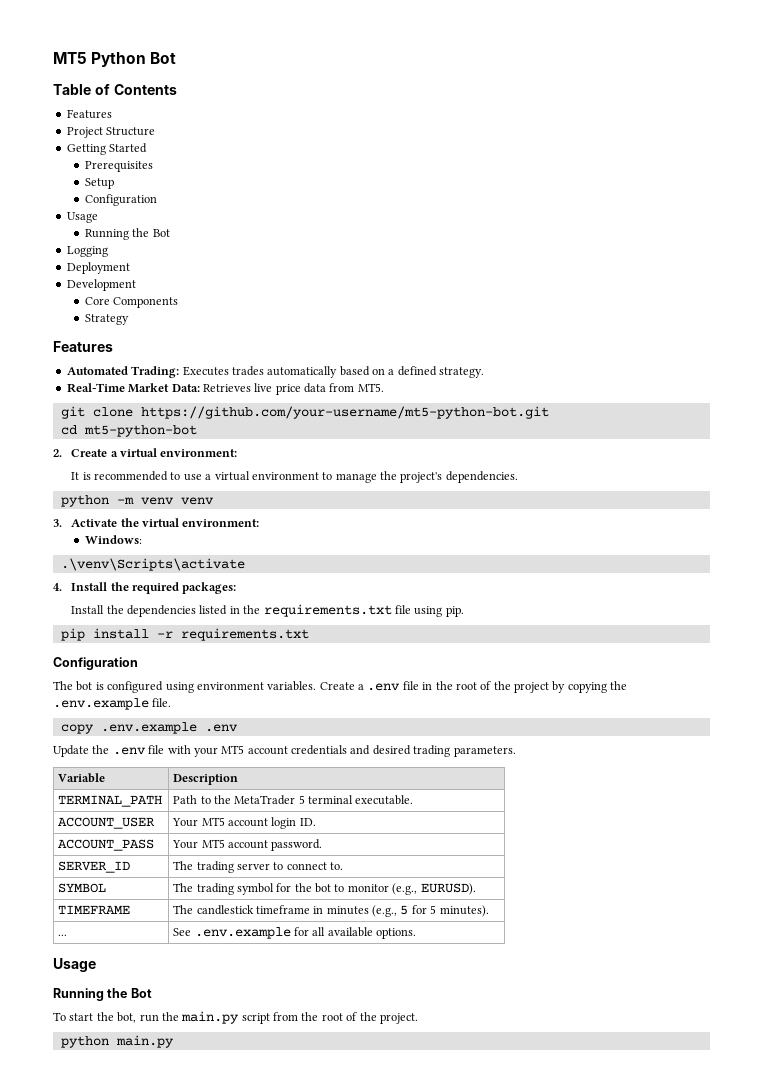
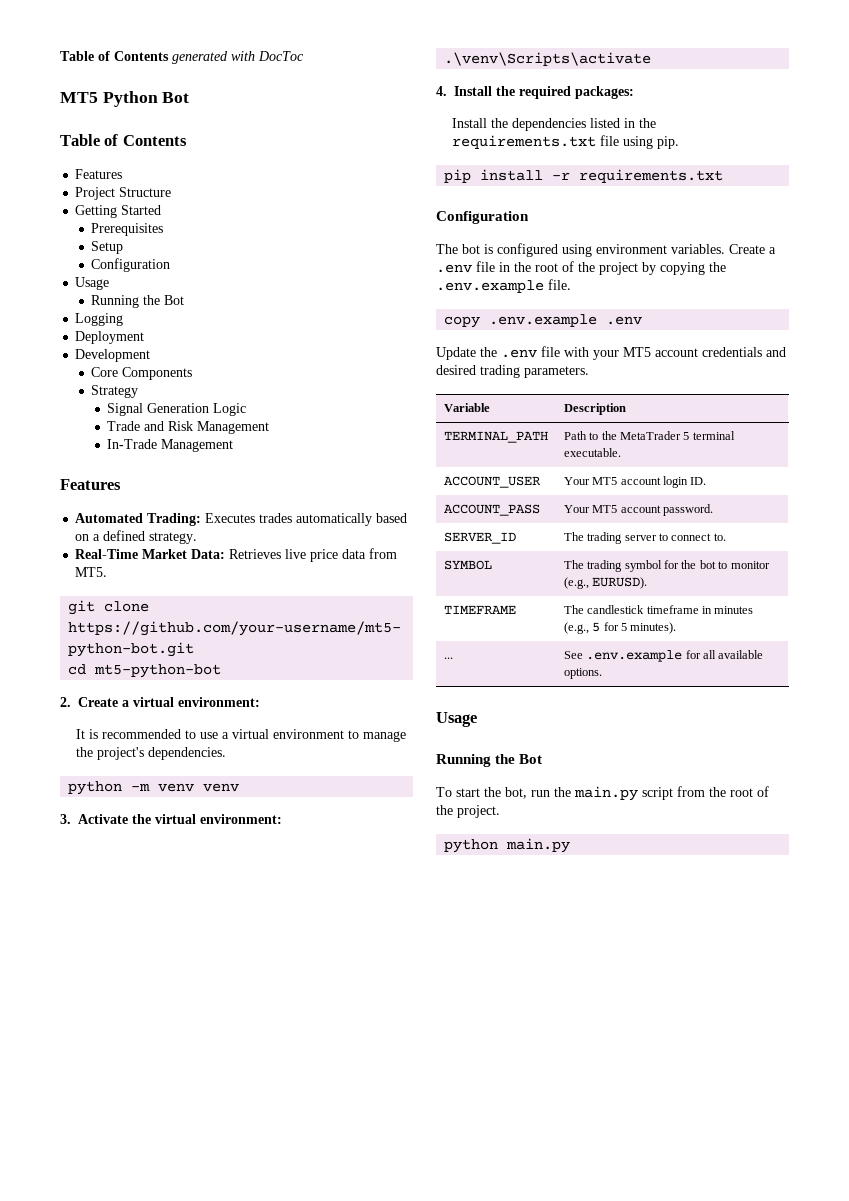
(53, 58) none -> [60,51,304,64] Table of Contents generated with DocToc //
(130, 319) none -> [107,403,247,416] [107,421,270,434] [107,439,234,452] // Signal Generation Logic // Trade and Risk Management // In-Trade Management
[85,535,143,544] // Windows: -> (282, 819) none

